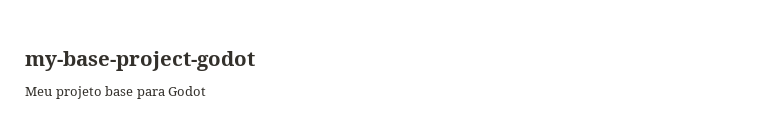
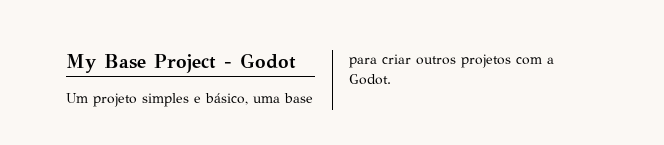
[25,51,255,71] [25,86,207,99] my-base-project-godot // Meu projeto base para Godot -> [66,53,296,73] [66,93,313,107] [349,54,554,68] [349,74,391,85] My Base Project - Godot // Um projeto simples e básico, uma base para criar outros projetos com a Godot.

